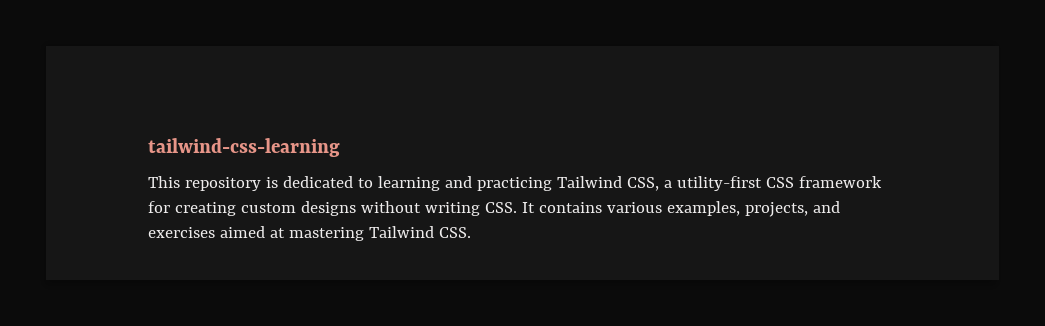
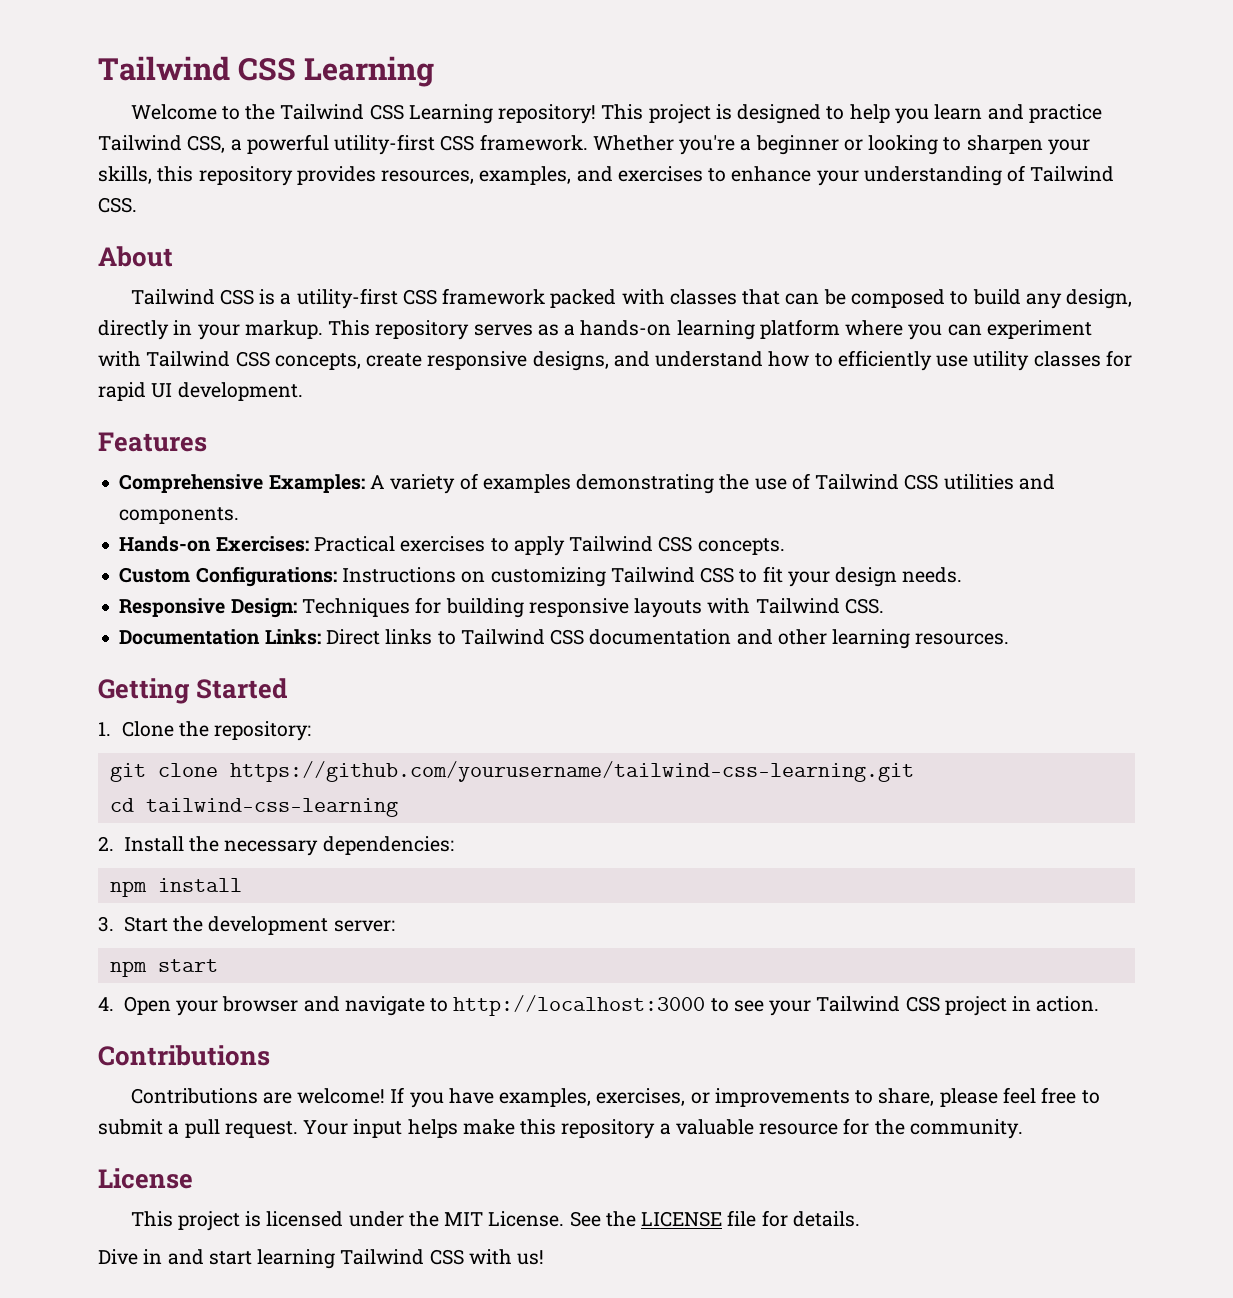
[148,138,340,157] [148,176,882,191] [148,201,840,217] [148,226,471,241] tailwind-css-learning // This repository is dedicated to learning and practicing Tailwind CSS, a utility-first CSS framework for creating custom designs without writing CSS. It contains various examples, projects, and exercises aimed at mastering Tailwind CSS. -> [98,56,435,87] [130,104,1102,124] [98,134,1090,155] [98,165,1115,186] [98,197,137,213] [98,246,173,267] [130,288,1133,309] [98,319,1092,340] [98,350,1132,371] [98,382,303,401] [98,432,207,452] [119,473,1055,494] [119,507,240,524] [119,536,785,556] [119,566,963,587] [119,597,884,618] [119,629,1010,649] [98,678,288,704] [98,721,312,741] [109,761,914,782] [109,798,398,817] [98,836,454,856] [109,878,242,897] [98,916,395,935] [109,959,218,977] [98,995,1100,1016] [98,1045,270,1066] [130,1087,1100,1108] [98,1118,1023,1139] [98,1168,193,1189] [130,1210,860,1231] [98,1249,545,1269] Tailwind CSS Learning // Welcome to the Tailwind CSS Learning repository! This project is designed to help you learn and practice Tailwind CSS, a powerful utility-first CSS framework. Whether you're a beginner or looking to sharpen your skills, this repository provides resources, examples, and exercises to enhance your understanding of Tailwind CSS. // About // Tailwind CSS is a utility-first CSS framework packed with classes that can be composed to build any design, directly in your markup. This repository serves as a hands-on learning platform where you can experiment with Tailwind CSS concepts, create responsive designs, and understand how to efficiently use utility classes for rapid UI development. // Features // Comprehensive Examples: A variety of examples demonstrating the use of Tailwind CSS utilities and components. // Hands-on Exercises: Practical exercises to apply Tailwind CSS concepts. // Custom Configurations: Instructions on customizing Tailwind CSS to fit your design needs. // Responsive Design: Techniques for building responsive layouts with Tailwind CSS. // Documentation Links: Direct links to Tailwind CSS documentation and other learning resources. // Getting Started // 1. Clone the repository: // git clone https://github.com/yourusername/tailwind-css-learning.git // cd tailwind-css-learning // 2. Install the necessary dependencies: // npm install // 3. Start the development server: // npm start // 4. Open your browser and navigate to http://localhost:3000 to see your Tailwind CSS project in action. // Contributions // Contributions are welcome! If you have examples, exercises, or improvements to share, please feel free to submit a pull request. Your input helps make this repository a valuable resource for the community. // License // This project is licensed under the MIT License. See the LICENSE file for details. // Dive in and start learning Tailwind CSS with us!

